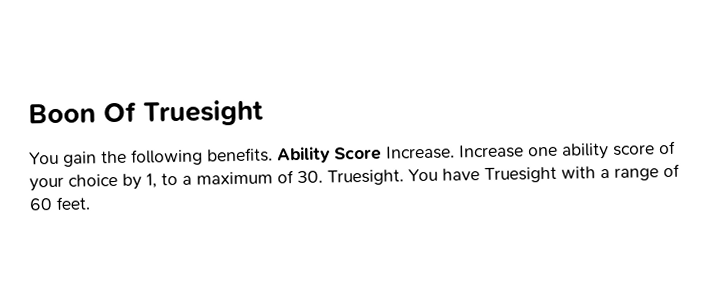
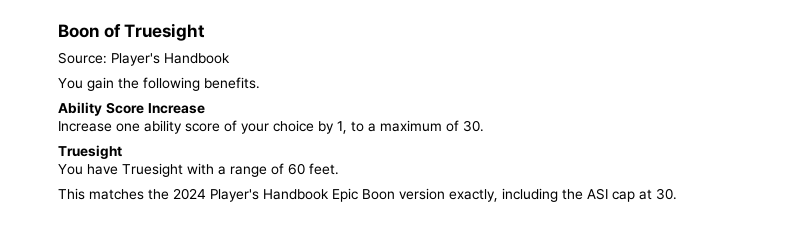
[28,99,264,127] Boon Of Truesight -> [58,23,206,41] [58,52,230,66] Boon of Truesight // Source: Player's Handbook
(273, 155) none -> (260, 83) //
[386,145,455,160] Increase. -> [148,103,205,114] Increase //
[327,169,404,186] Truesight. -> [58,145,122,159] // Truesight //
(91, 203) none -> [58,188,677,202] // This matches the 2024 Player's Handbook Epic Boon version exactly, including the ASI cap at 30.

